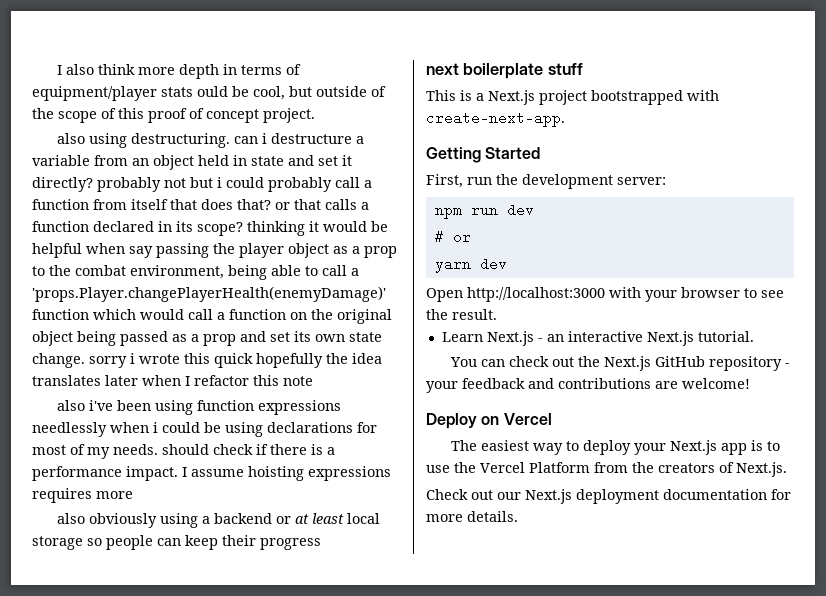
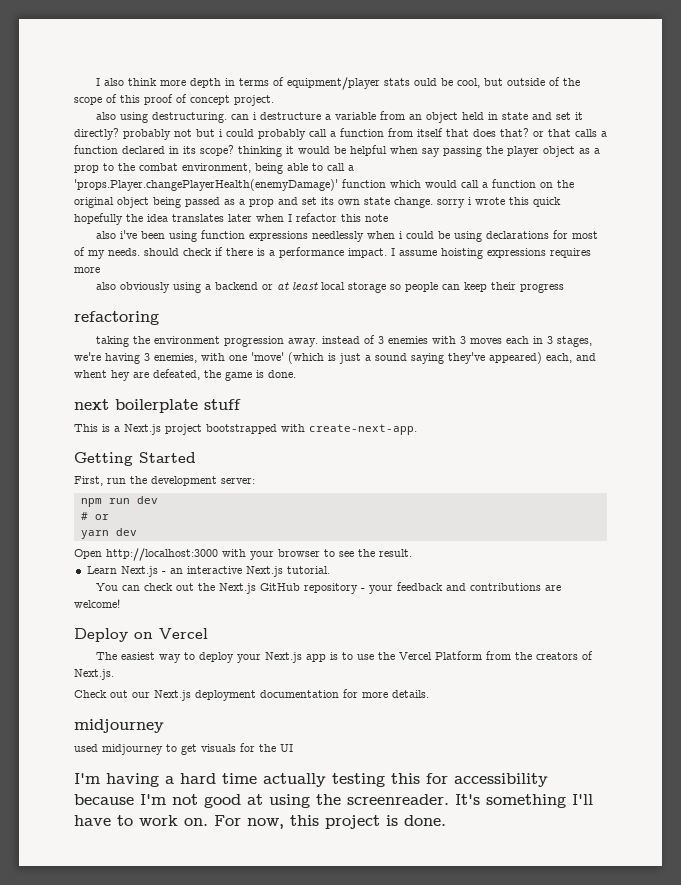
(321, 544) none -> [74,311,159,325] [96,335,593,347] [74,352,596,364] [74,369,296,381] // refactoring // taking the environment progression away. instead of 3 enemies with 3 moves each in 3 stages, we're having 3 enemies, with one 'move' (which is just a sound saying they've appeared) each, and whent hey are defeated, the game is done.
(518, 516) none -> [74,719,164,733] [74,743,293,755] [74,773,548,787] [74,794,593,808] [74,815,446,829] // midjourney // used midjourney to get visuals for the UI // I'm having a hard time actually testing this for accessibility because I'm not good at using the screenreader. It's something I'll have to work on. For now, this project is done.

